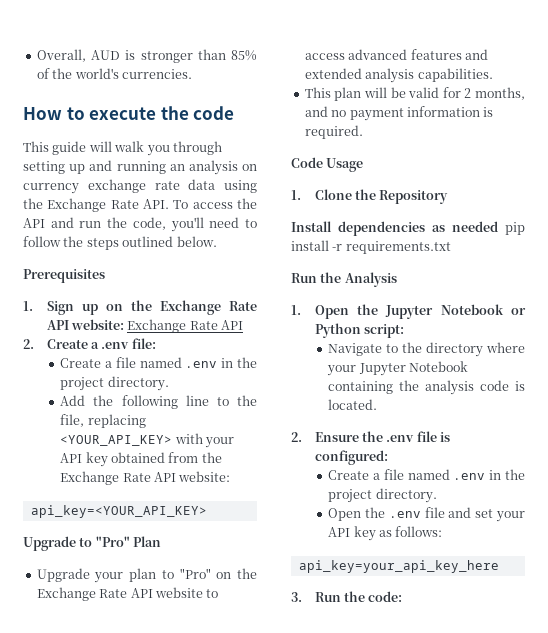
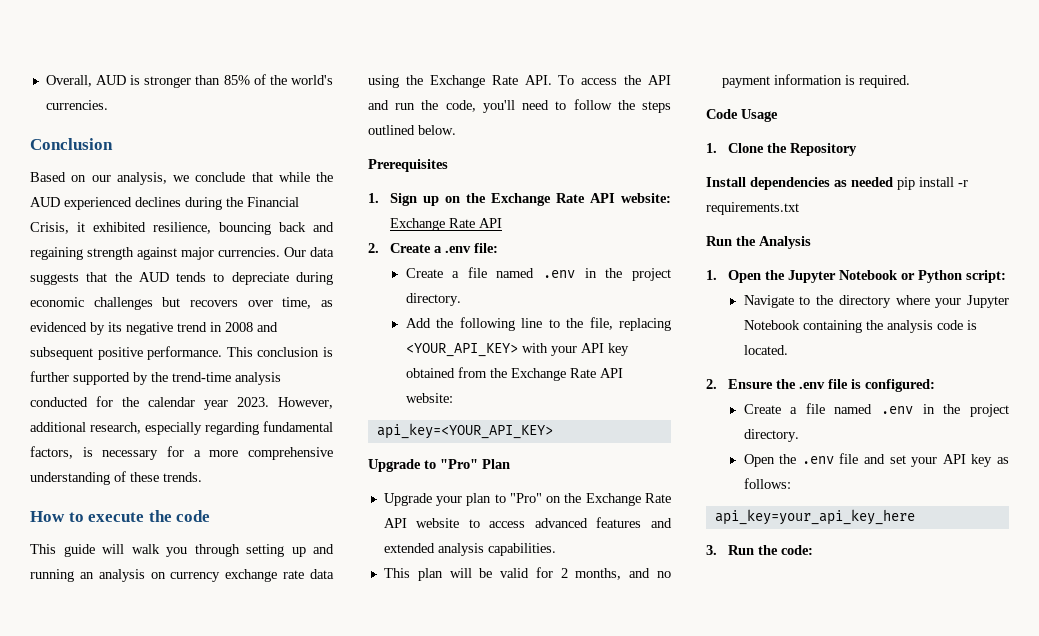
(192, 74) none -> [30,138,113,150] [30,172,333,185] [30,197,299,210] [30,222,334,235] [30,247,334,260] [30,272,333,285] [30,297,333,310] [30,322,278,335] [30,346,333,360] [30,371,281,385] [30,396,333,410] [30,421,333,435] [30,446,333,460] [30,471,202,485] // Conclusion // Based on our analysis, we conclude that while the AUD experienced declines during the Financial Crisis, it exhibited resilience, bouncing back and regaining strength against major currencies. Our data suggests that the AUD tends to depreciate during economic challenges but recovers over time, as evidenced by its negative trend in 2008 and subsequent positive performance. This conclusion is further supported by the trend-time analysis conducted for the calendar year 2023. However, additional research, especially regarding fundamental factors, is necessary for a more comprehensive understanding of these trends.

